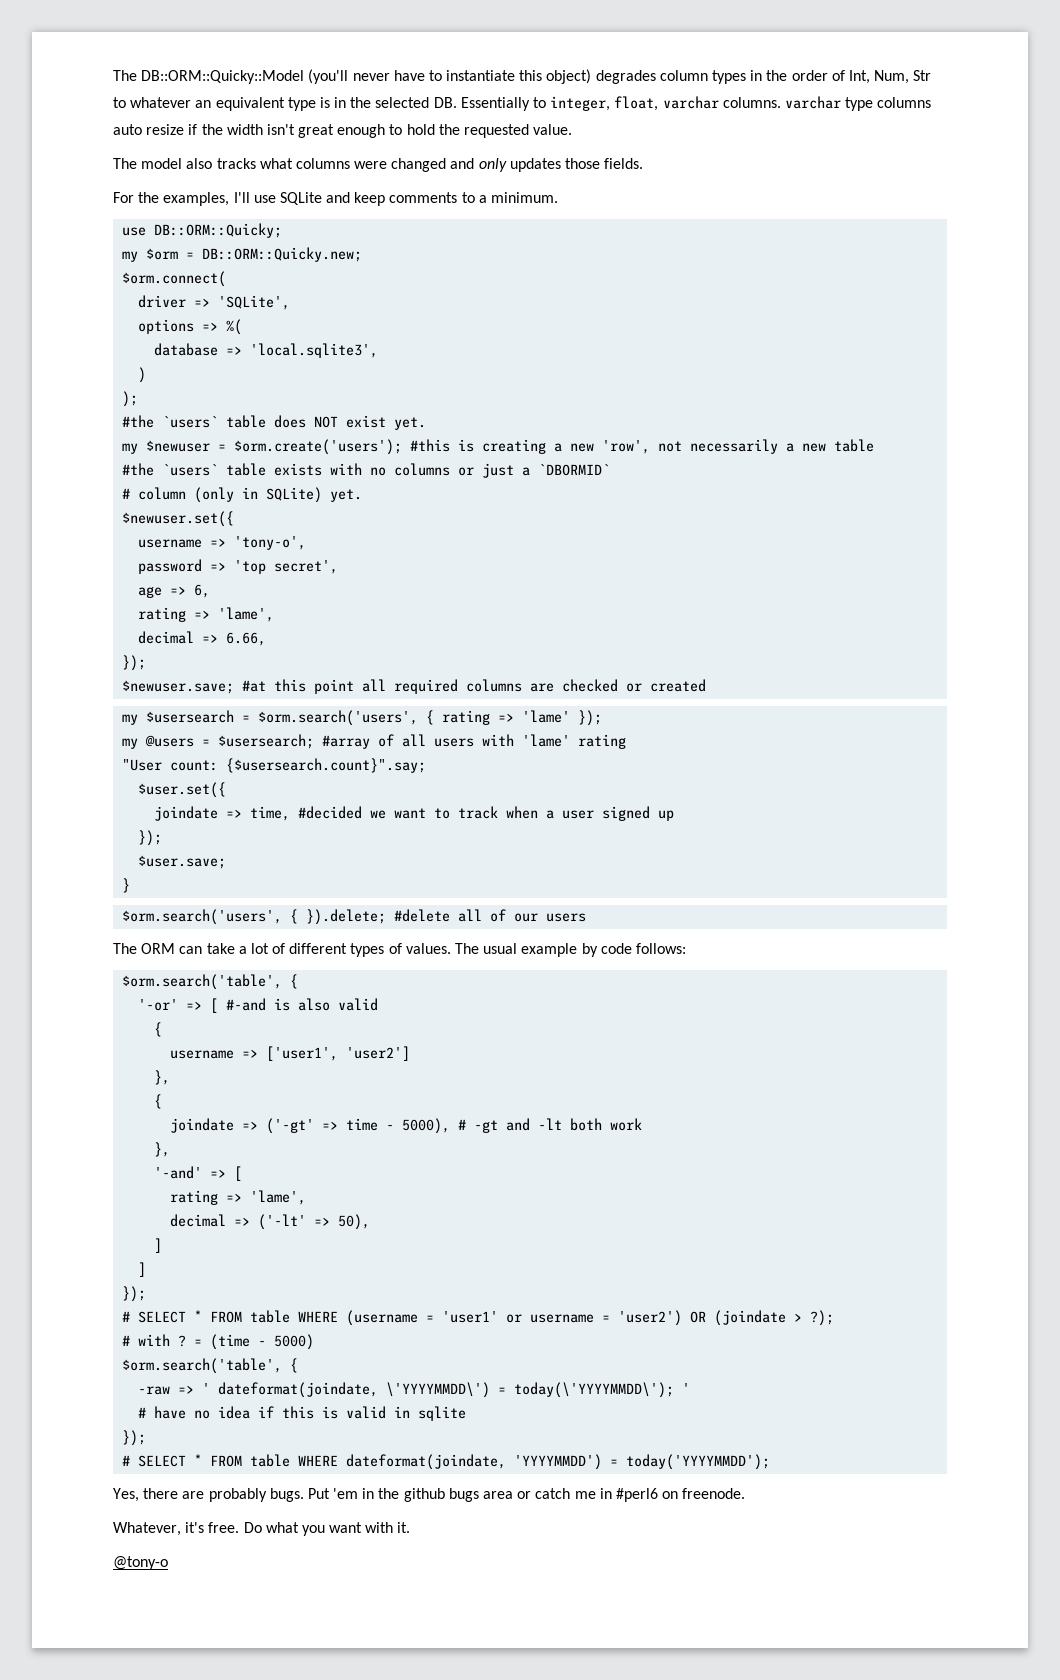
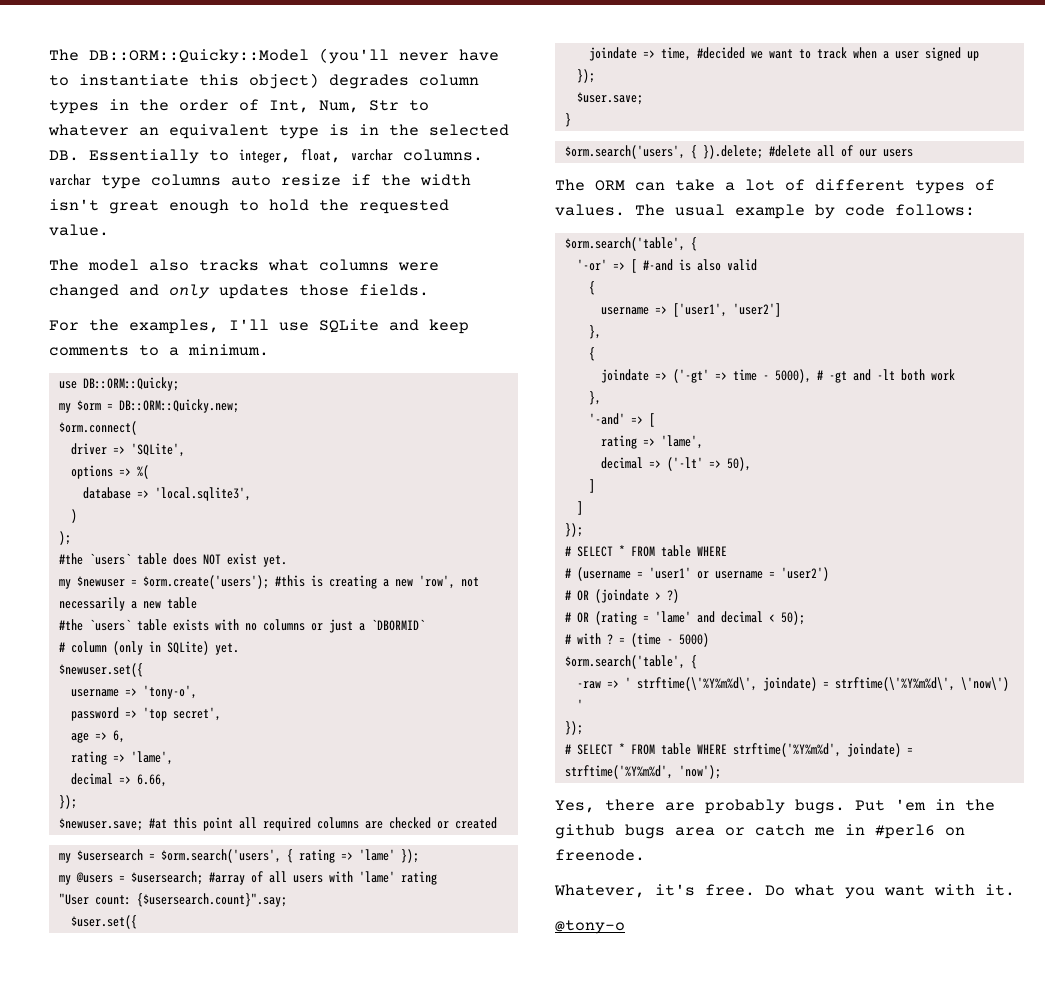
(339, 1316) none -> [564,568,571,578] // #
(683, 1318) none -> [564,590,571,600] // #
[810,1310,835,1326] ?); -> [666,589,679,603] [564,611,805,625] ?) // # OR (rating = 'lame' and decimal < 50);
[218,1382,691,1398] [138,1406,467,1421] [122,1430,147,1446] [122,1454,771,1470] dateformat(joindate, \'YYYYMMDD\') = today(\'YYYYMMDD\'); ' // # have no idea if this is valid in sqlite // }); // # SELECT * FROM table WHERE dateformat(joindate, 'YYYYMMDD') = today('YYYYMMDD'); -> [636,677,1009,691] [576,699,583,710] [564,721,583,735] [564,743,913,757] [564,765,721,779] strftime(\'%Y%m%d\', joindate) = strftime(\'%Y%m%d\', \'now\') ' // }); // # SELECT * FROM table WHERE strftime('%Y%m%d', joindate) = strftime('%Y%m%d', 'now');

